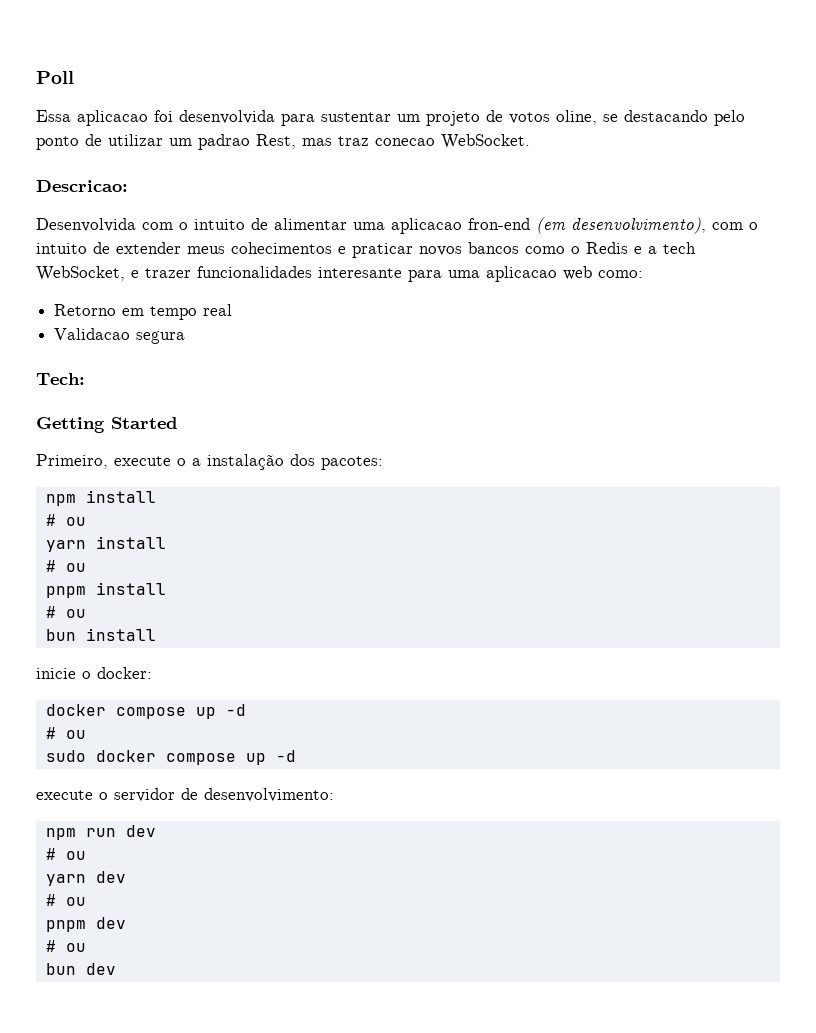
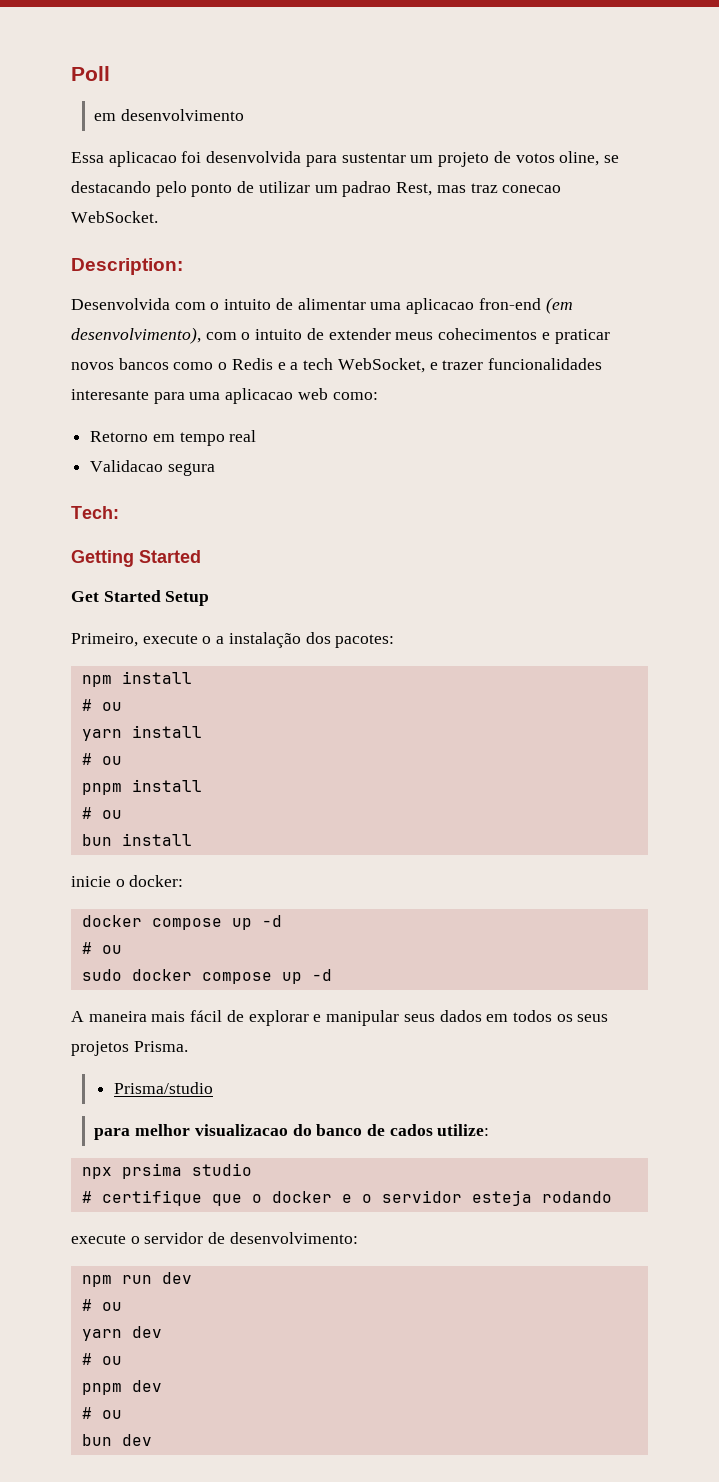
(74, 77) none -> [94,109,245,121] // em desenvolvimento
[36,180,128,192] Descricao: -> [71,258,183,275] Description:
(177, 423) none -> [71,590,210,606] // Get Started Setup
(296, 756) none -> [71,1010,609,1026] [71,1041,188,1056] [113,1082,213,1094] [94,1124,490,1140] [81,1163,252,1179] [81,1190,612,1206] // A maneira mais fácil de explorar e manipular seus dados em todos os seus projetos Prisma. // Prisma/studio // para melhor visualizacao do banco de cados utilize: // npx prsima studio // # certifique que o docker e o servidor esteja rodando

